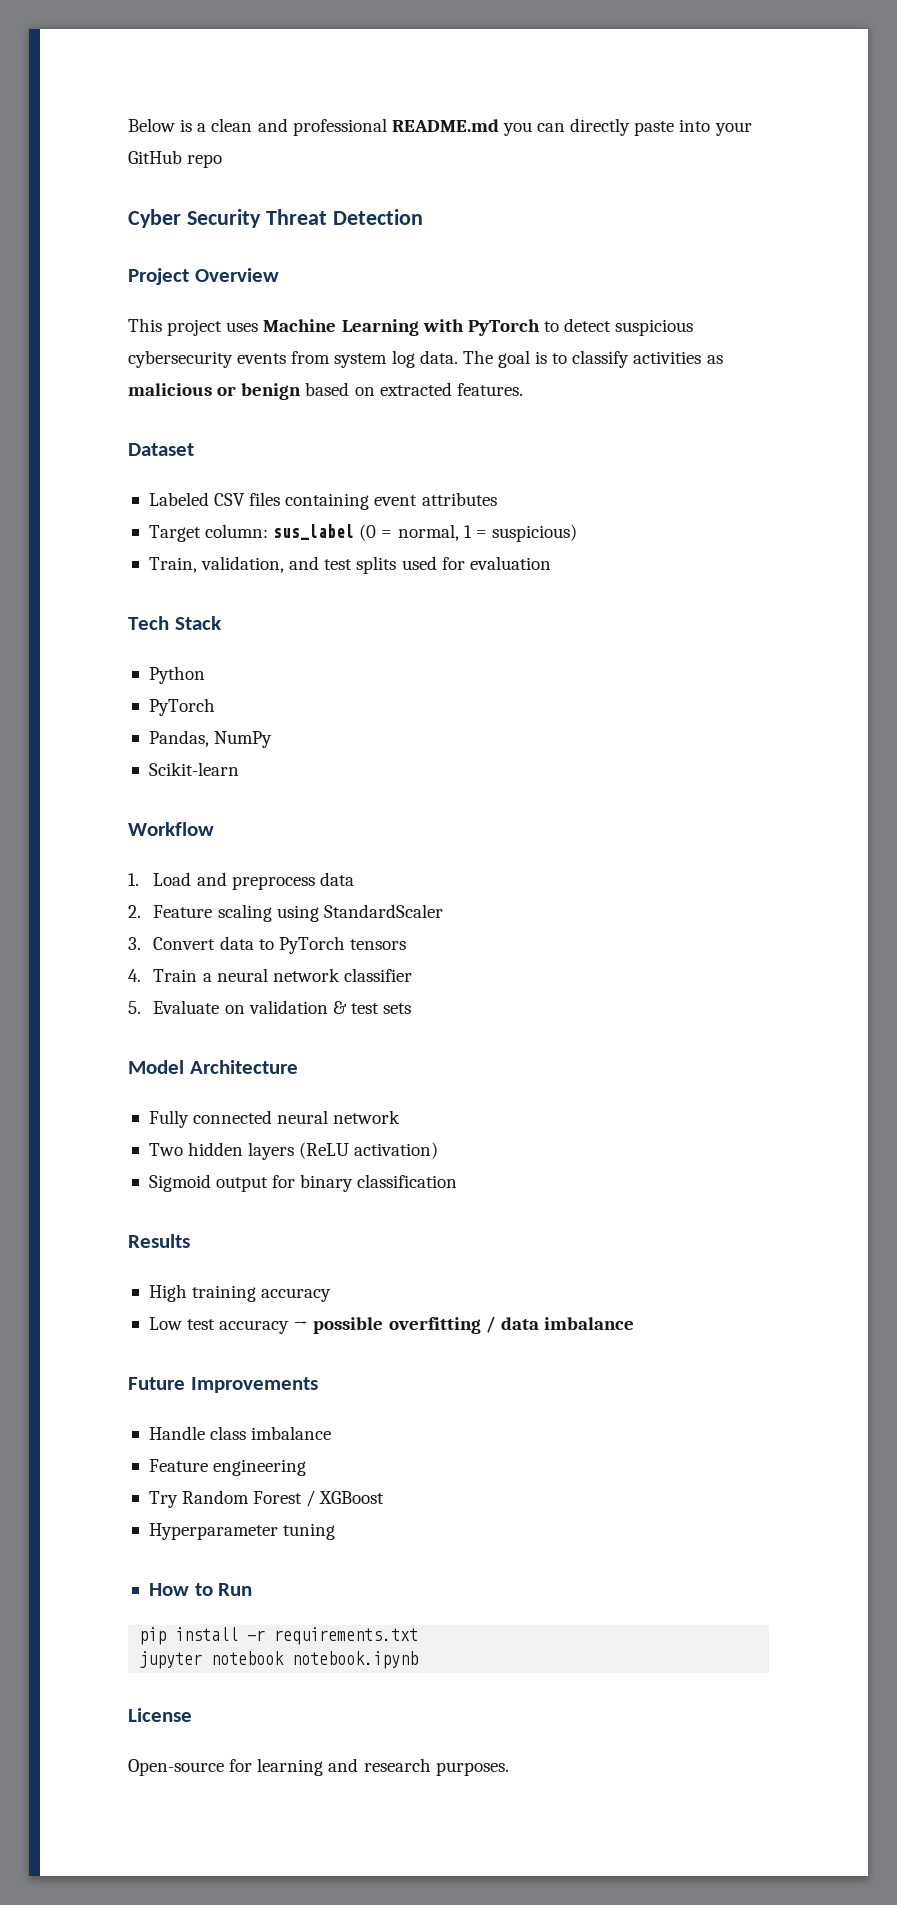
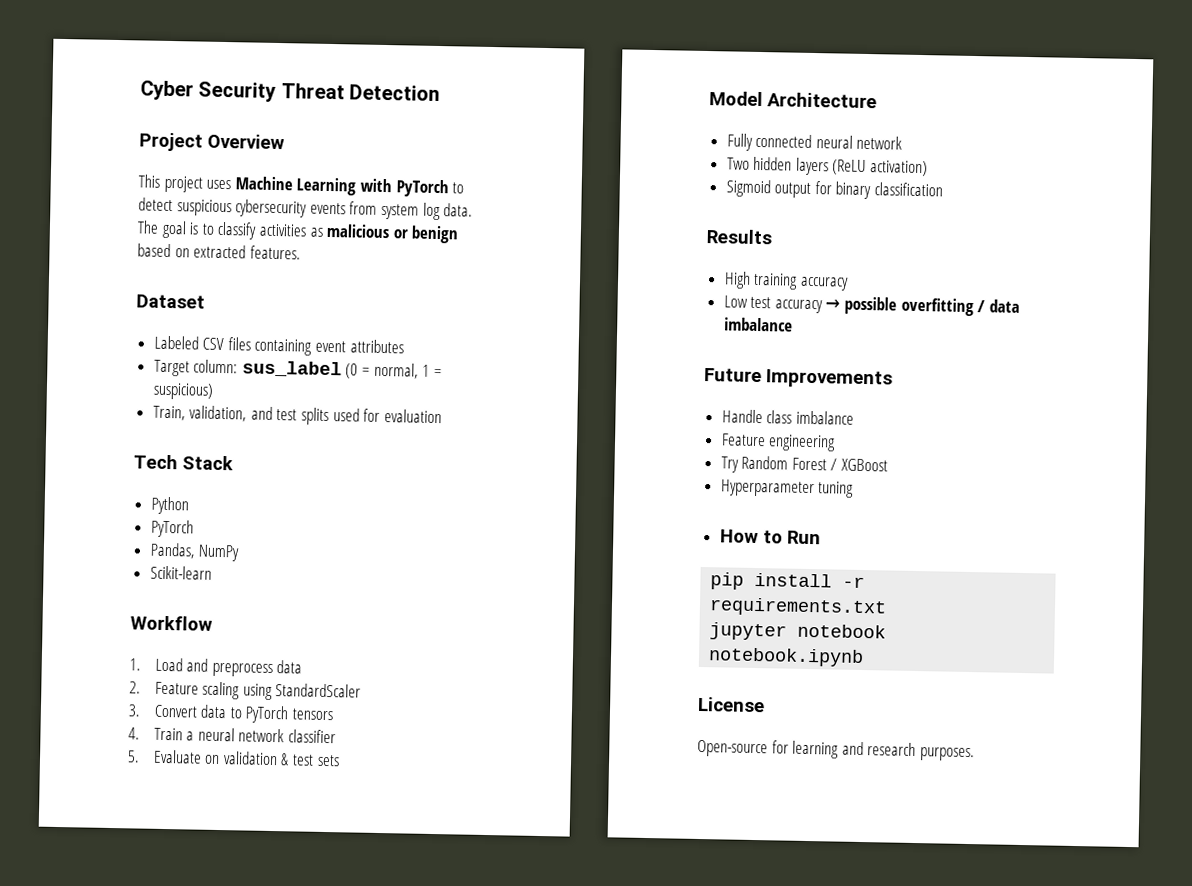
[128,118,752,136] [128,150,223,168] Below is a clean and professional README.md you can directly paste into your GitHub repo // -> (140, 90) none

